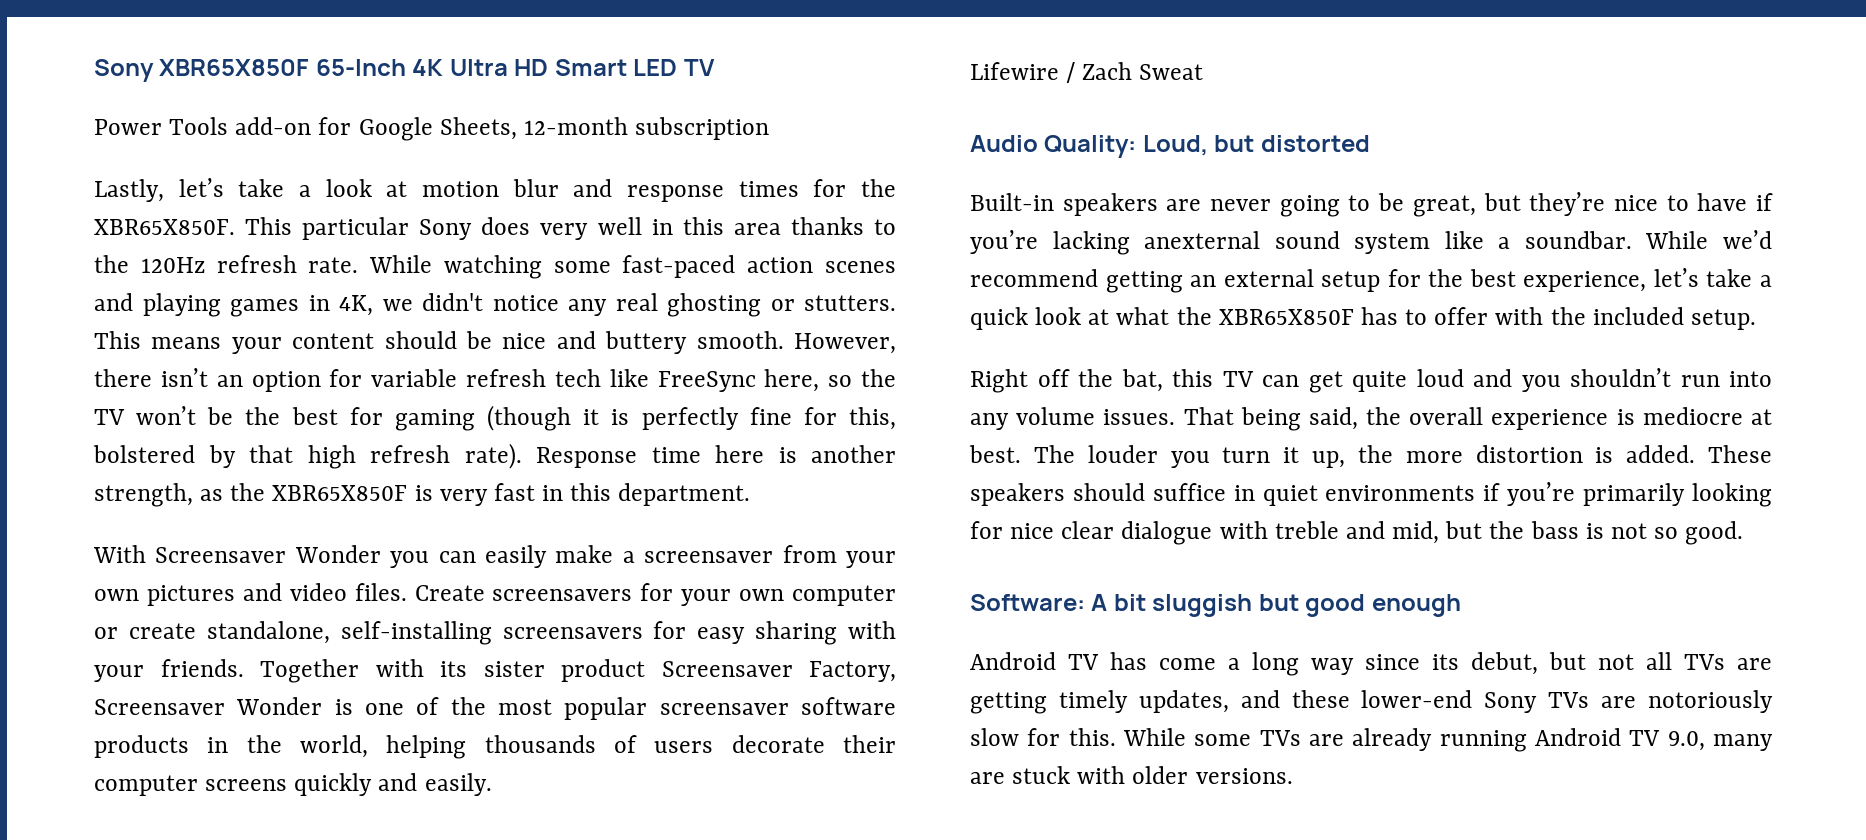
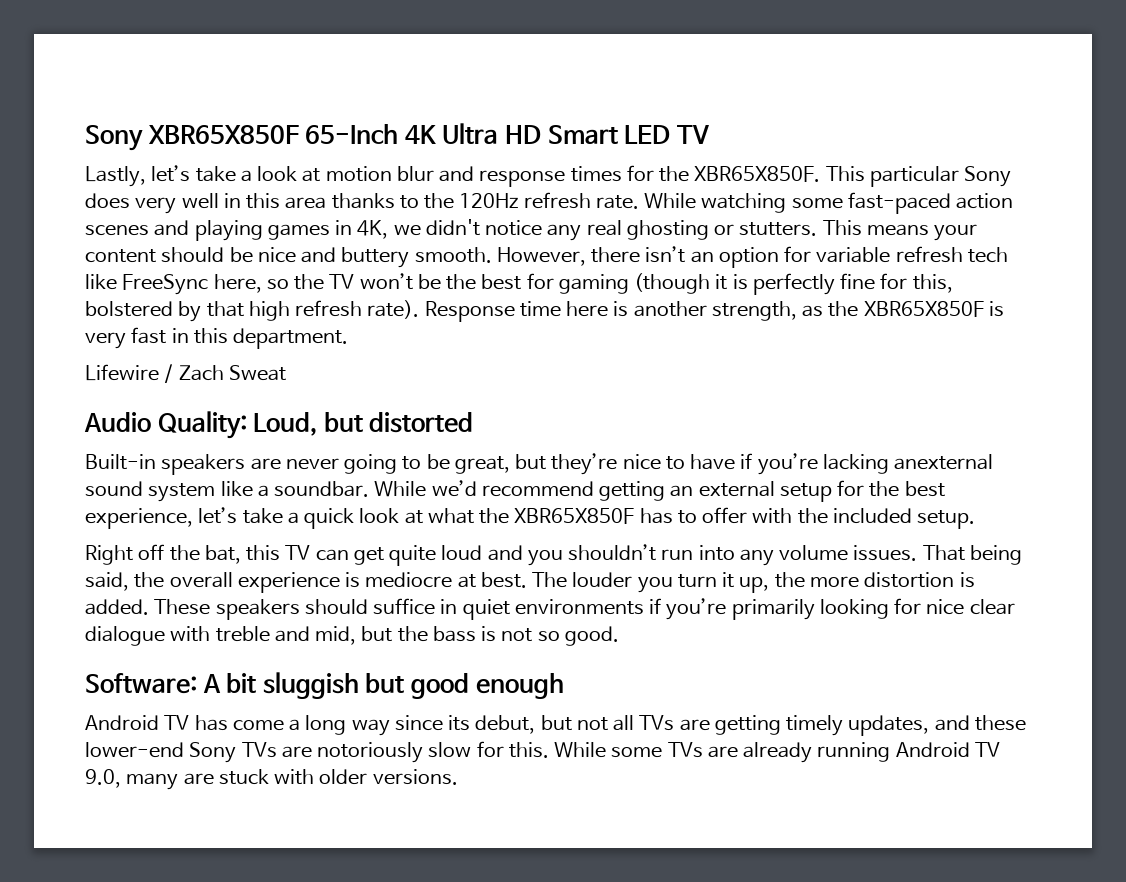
[94,117,770,141] // Power Tools add-on for Google Sheets, 12-month subscription -> (709, 134) none
[93,545,896,568] [94,583,896,606] [94,621,896,645] [94,659,896,683] [94,697,896,720] [94,735,897,759] [94,773,492,796] // With Screensaver Wonder you can easily make a screensaver from your own pictures and video files. Create screensavers for your own computer or create standalone, self-installing screensavers for easy sharing with your friends. Together with its sister product Screensaver Factory, Screensaver Wonder is one of the most popular screensaver software products in the world, helping thousands of users decorate their computer screens quickly and easily. -> (349, 338) none

